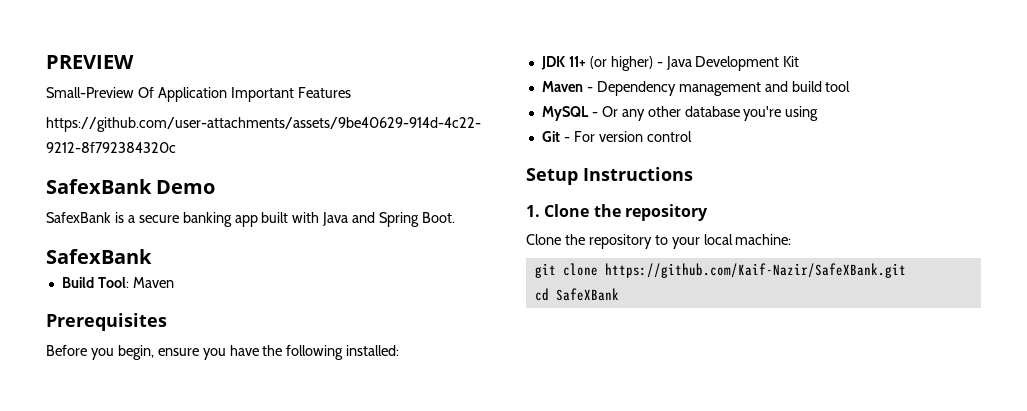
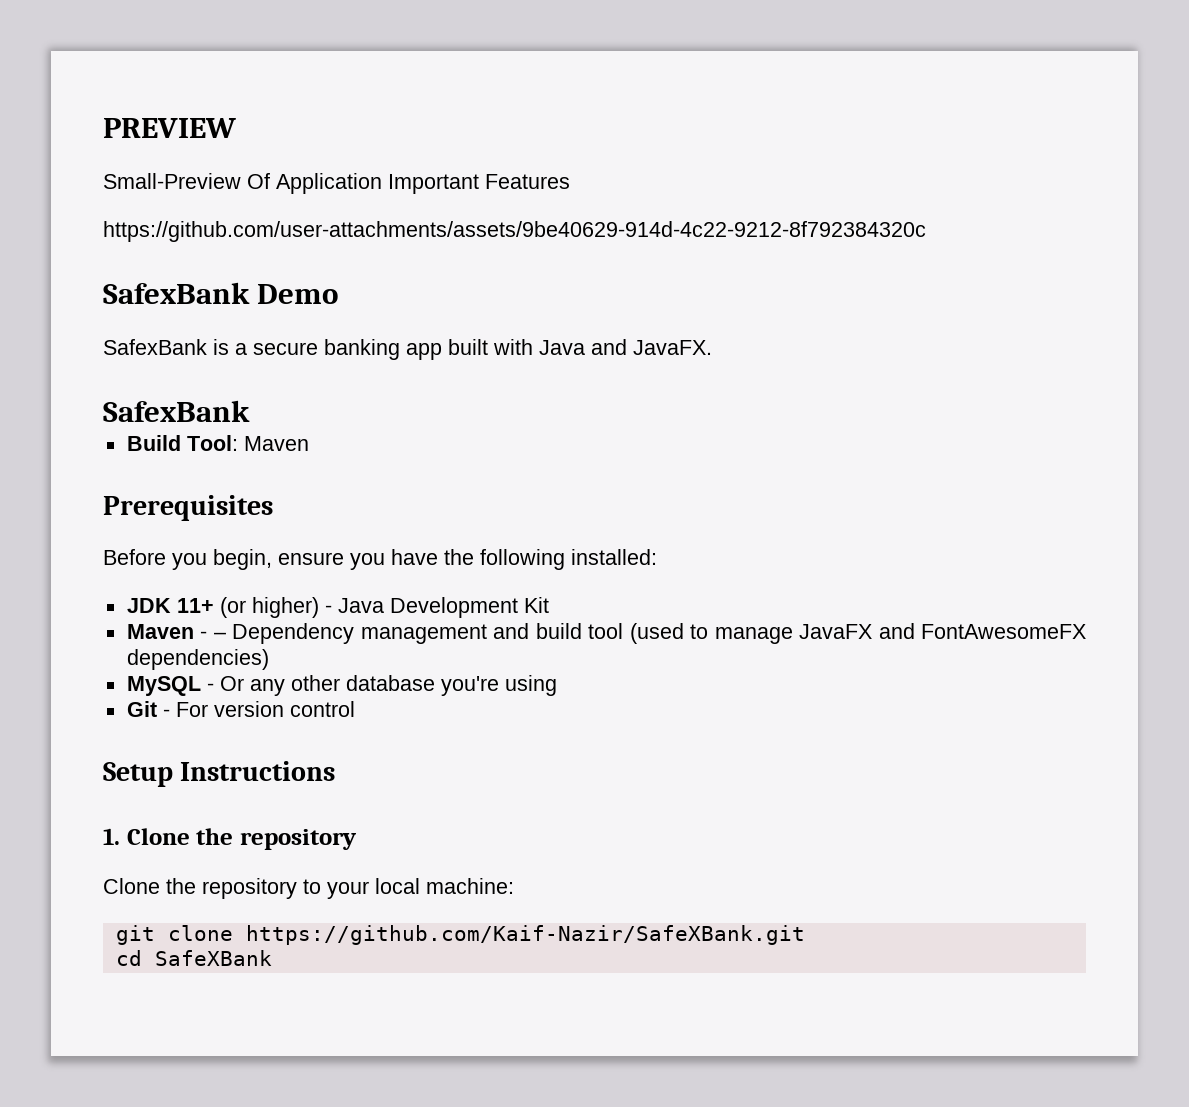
[379,212,456,227] Spring Boot. -> [633,340,712,355] JavaFX.
(593, 89) none -> [213,632,226,639] –
(851, 86) none -> [629,623,1087,644] [126,649,269,670] (used to manage JavaFX and FontAwesomeFX dependencies)

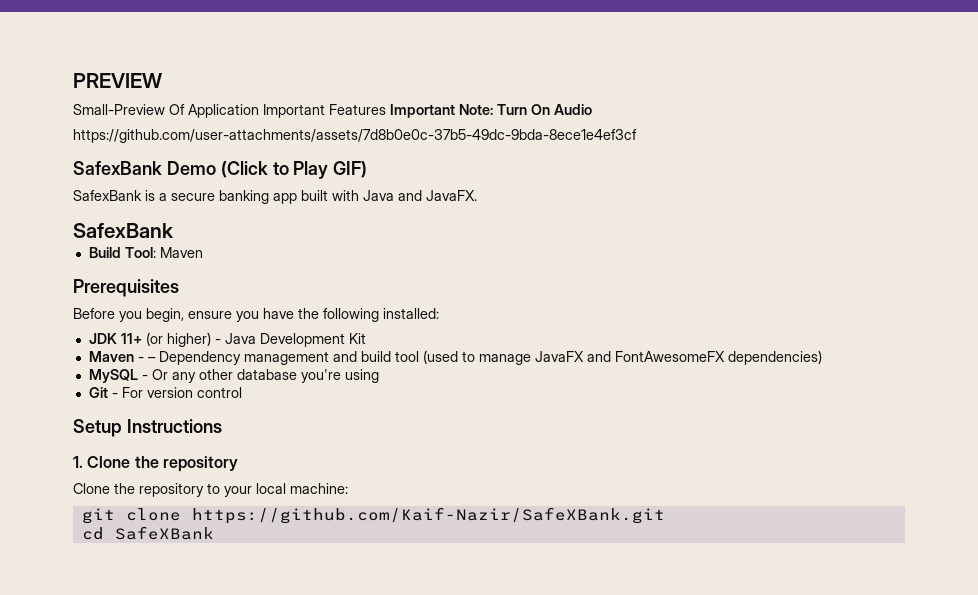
[103,221,926,242] [103,282,339,304] // https://github.com/user-attachments/assets/9be40629-914d-4c22-9212-8f792384320c // SafexBank Demo -> [390,104,592,118] [73,129,637,143] [73,161,368,179] Important Note: Turn On Audio // https://github.com/user-attachments/assets/7d8b0e0c-37b5-49dc-9bda-8ece1e4ef3cf // SafexBank Demo (Click to Play GIF)

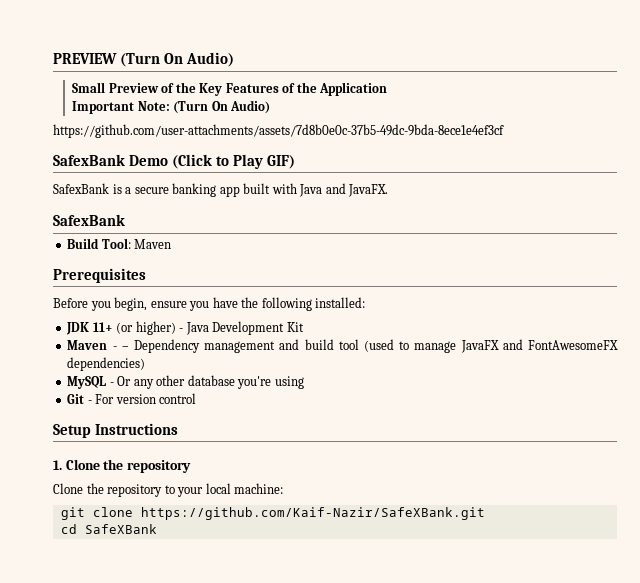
[73,104,592,118] // Small-Preview Of Application Important Features Important Note: Turn On Audio -> [120,52,235,67] [72,82,388,96] [72,100,271,114] (Turn On Audio) // Small Preview of the Key Features of the Application // Important Note: (Turn On Audio)

